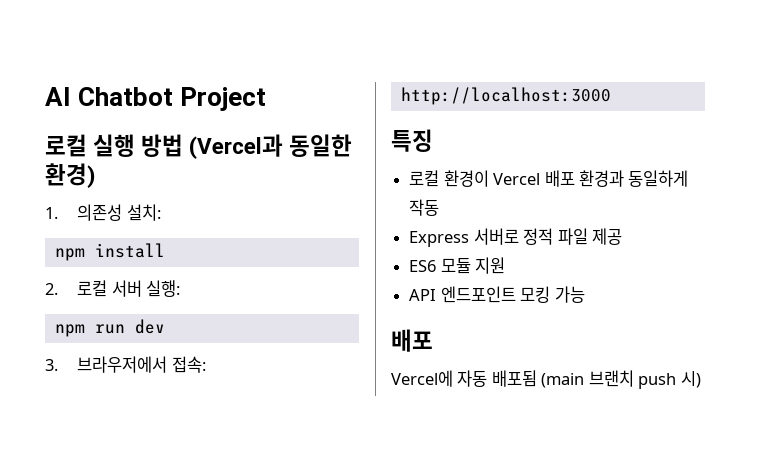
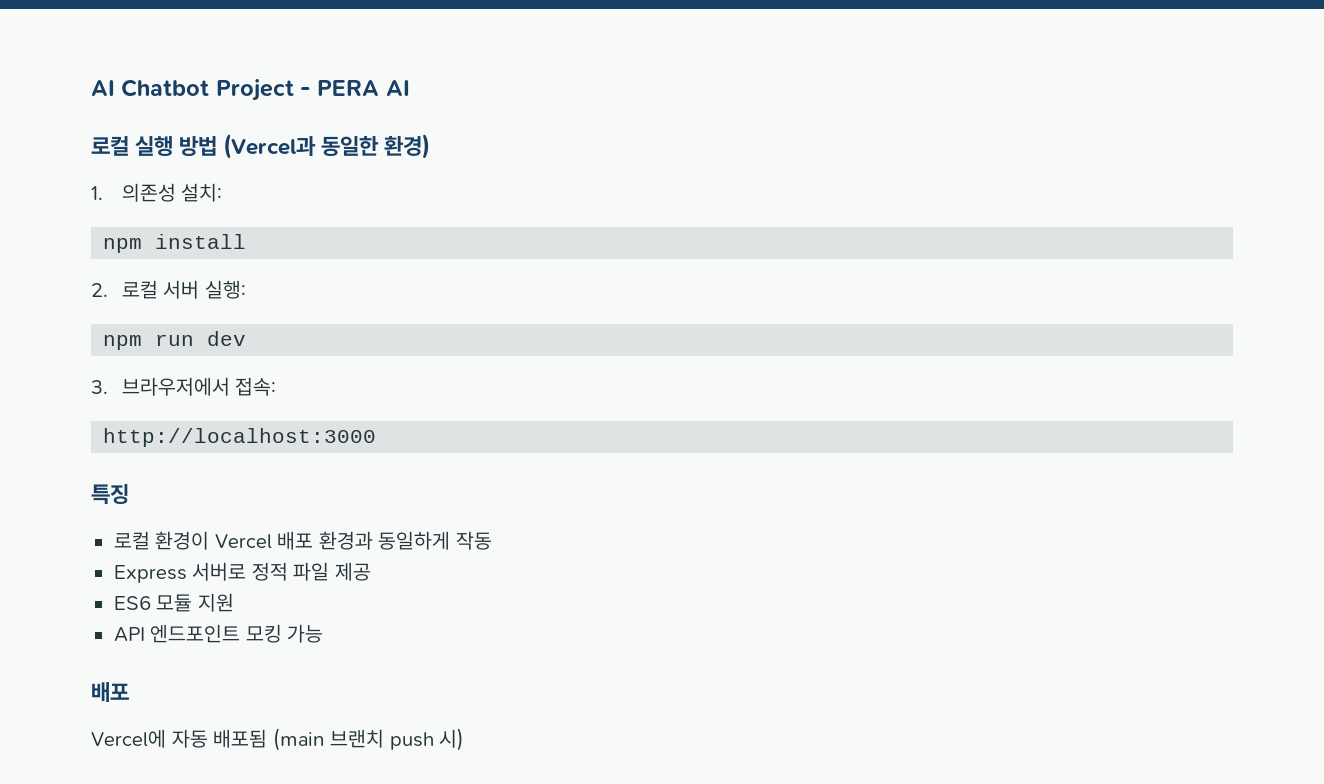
(267, 99) none -> [300,80,410,96] - PERA AI

